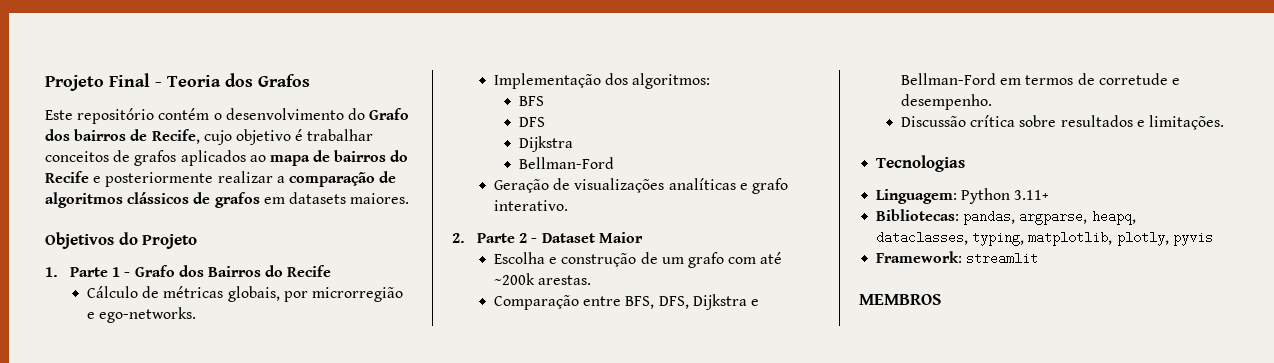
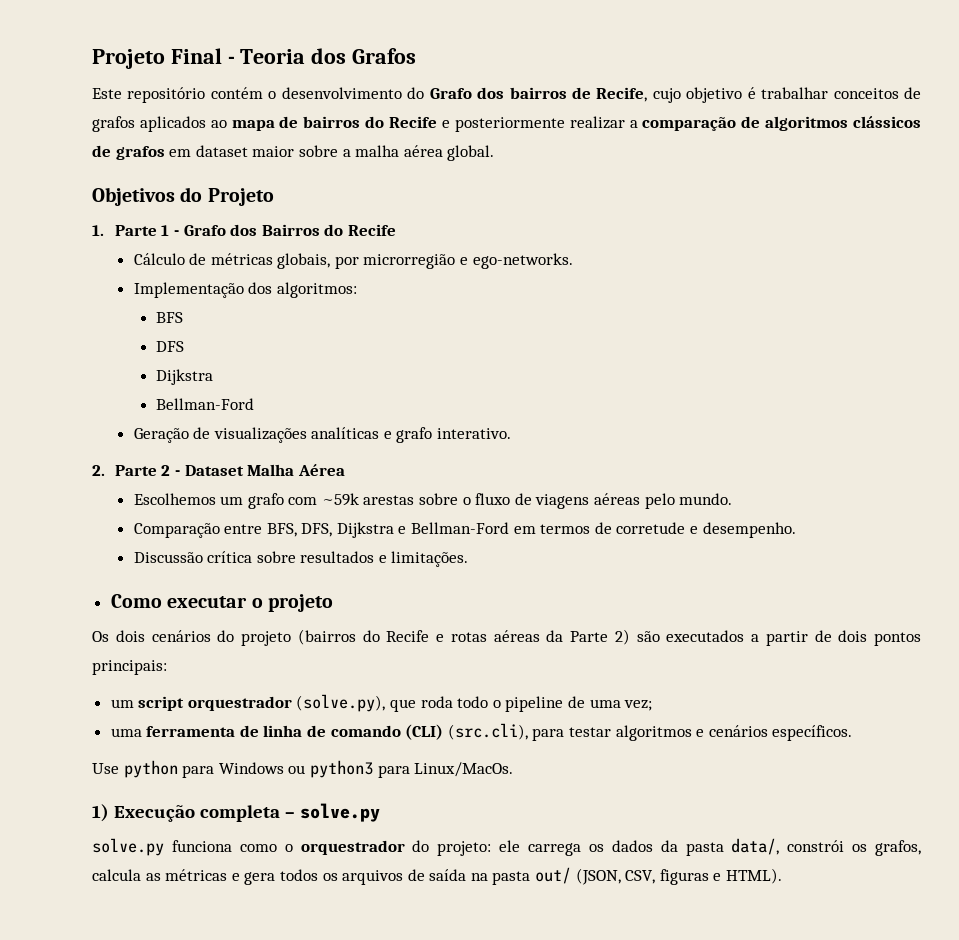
[288,192,410,204] datasets maiores. -> [195,145,495,161] dataset maior sobre a malha aérea global.
[598,232,643,243] [494,252,783,268] [494,273,592,285] Maior // Escolha e construção de um grafo com até ~200k arestas. -> [247,464,345,476] [133,493,733,509] Malha Aérea // Escolhemos um grafo com ~59k arestas sobre o fluxo de viagens aéreas pelo mundo.
[876,155,966,172] [876,188,1050,204] [876,209,1136,225] [876,231,1213,246] [876,251,1039,265] [859,294,941,305] Tecnologias // Linguagem: Python 3.11+ // Bibliotecas: pandas, argparse, heapq, dataclasses, typing, matplotlib, plotly, pyvis // Framework: streamlit // MEMBROS -> [110,594,333,612] [92,629,921,646] [92,660,167,675] [110,694,653,712] [110,723,853,741] [92,760,514,778] [92,803,380,822] [92,838,921,856] [92,867,783,885] Como executar o projeto // Os dois cenários do projeto (bairros do Recife e rotas aéreas da Parte 2) são executados a partir de dois pontos principais: // um script orquestrador (solve.py), que roda todo o pipeline de uma vez; // uma ferramenta de linha de comando (CLI) (src.cli), para testar algoritmos e cenários específicos. // Use python para Windows ou python3 para Linux/MacOs. // 1) Execução completa – solve.py // solve.py funciona como o orquestrador do projeto: ele carrega os dados da pasta data/, constrói os grafos, calcula as métricas e gera todos os arquivos de saída na pasta out/ (JSON, CSV, figuras e HTML).

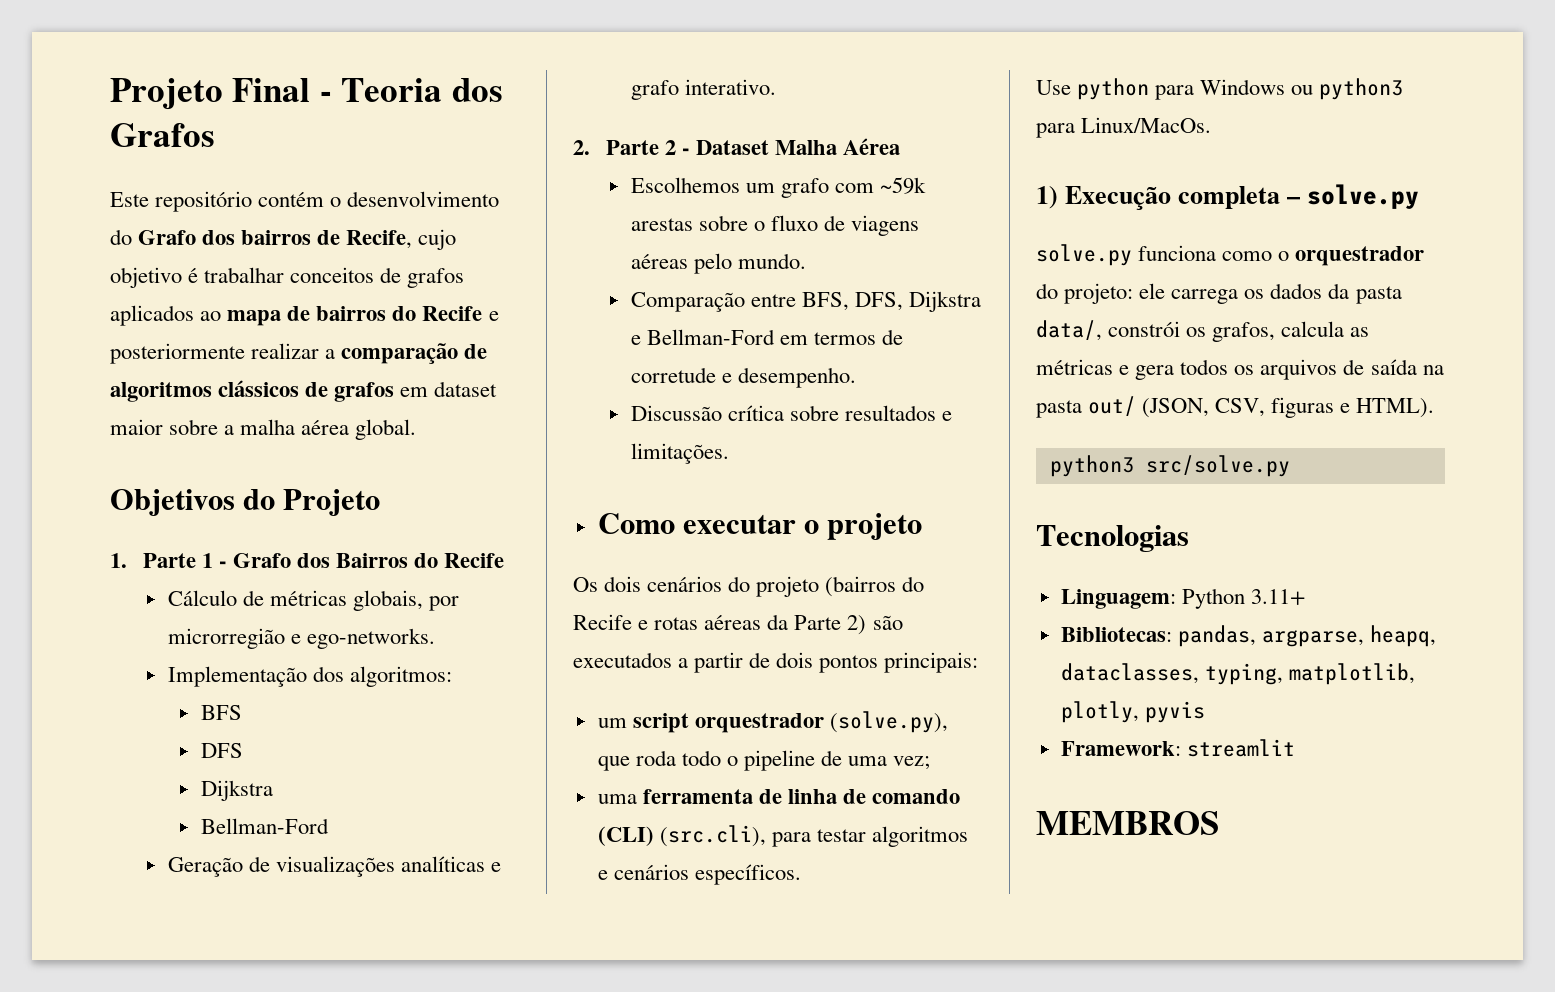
(783, 876) none -> [1049,455,1290,477] [1036,525,1189,552] [1060,588,1305,609] [1060,625,1436,647] [1060,663,1415,685] [1060,701,1205,723] [1060,739,1295,757] [1036,811,1219,835] // python3 src/solve.py // Tecnologias // Linguagem: Python 3.11+ // Bibliotecas: pandas, argparse, heapq, dataclasses, typing, matplotlib, plotly, pyvis // Framework: streamlit // MEMBROS

